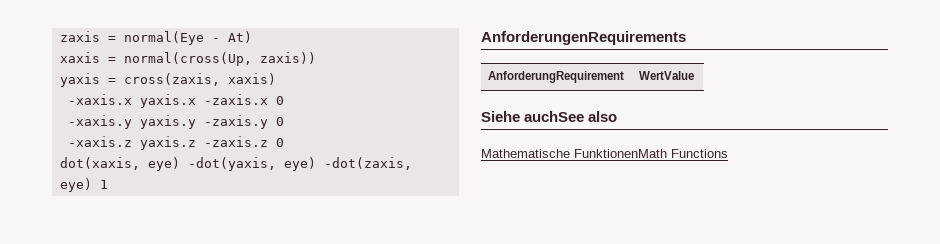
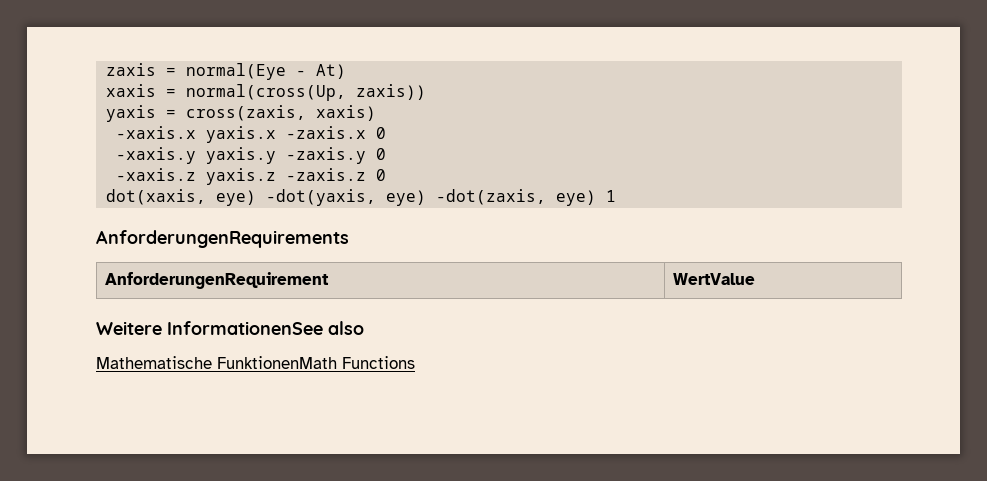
[488,71,625,83] AnforderungRequirement -> [104,272,329,289] AnforderungenRequirement
[481,111,585,122] Siehe auchSee -> [96,321,323,335] Weitere InformationenSee

